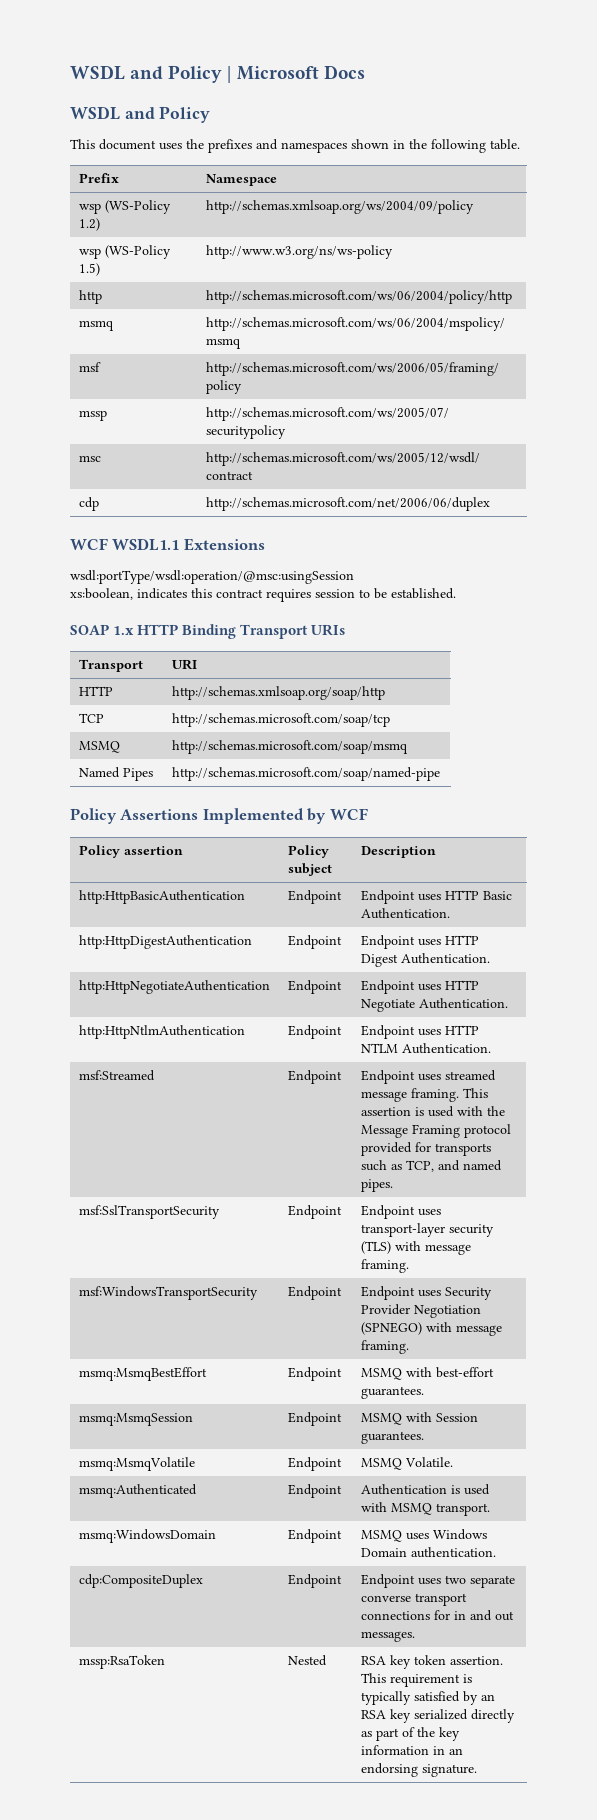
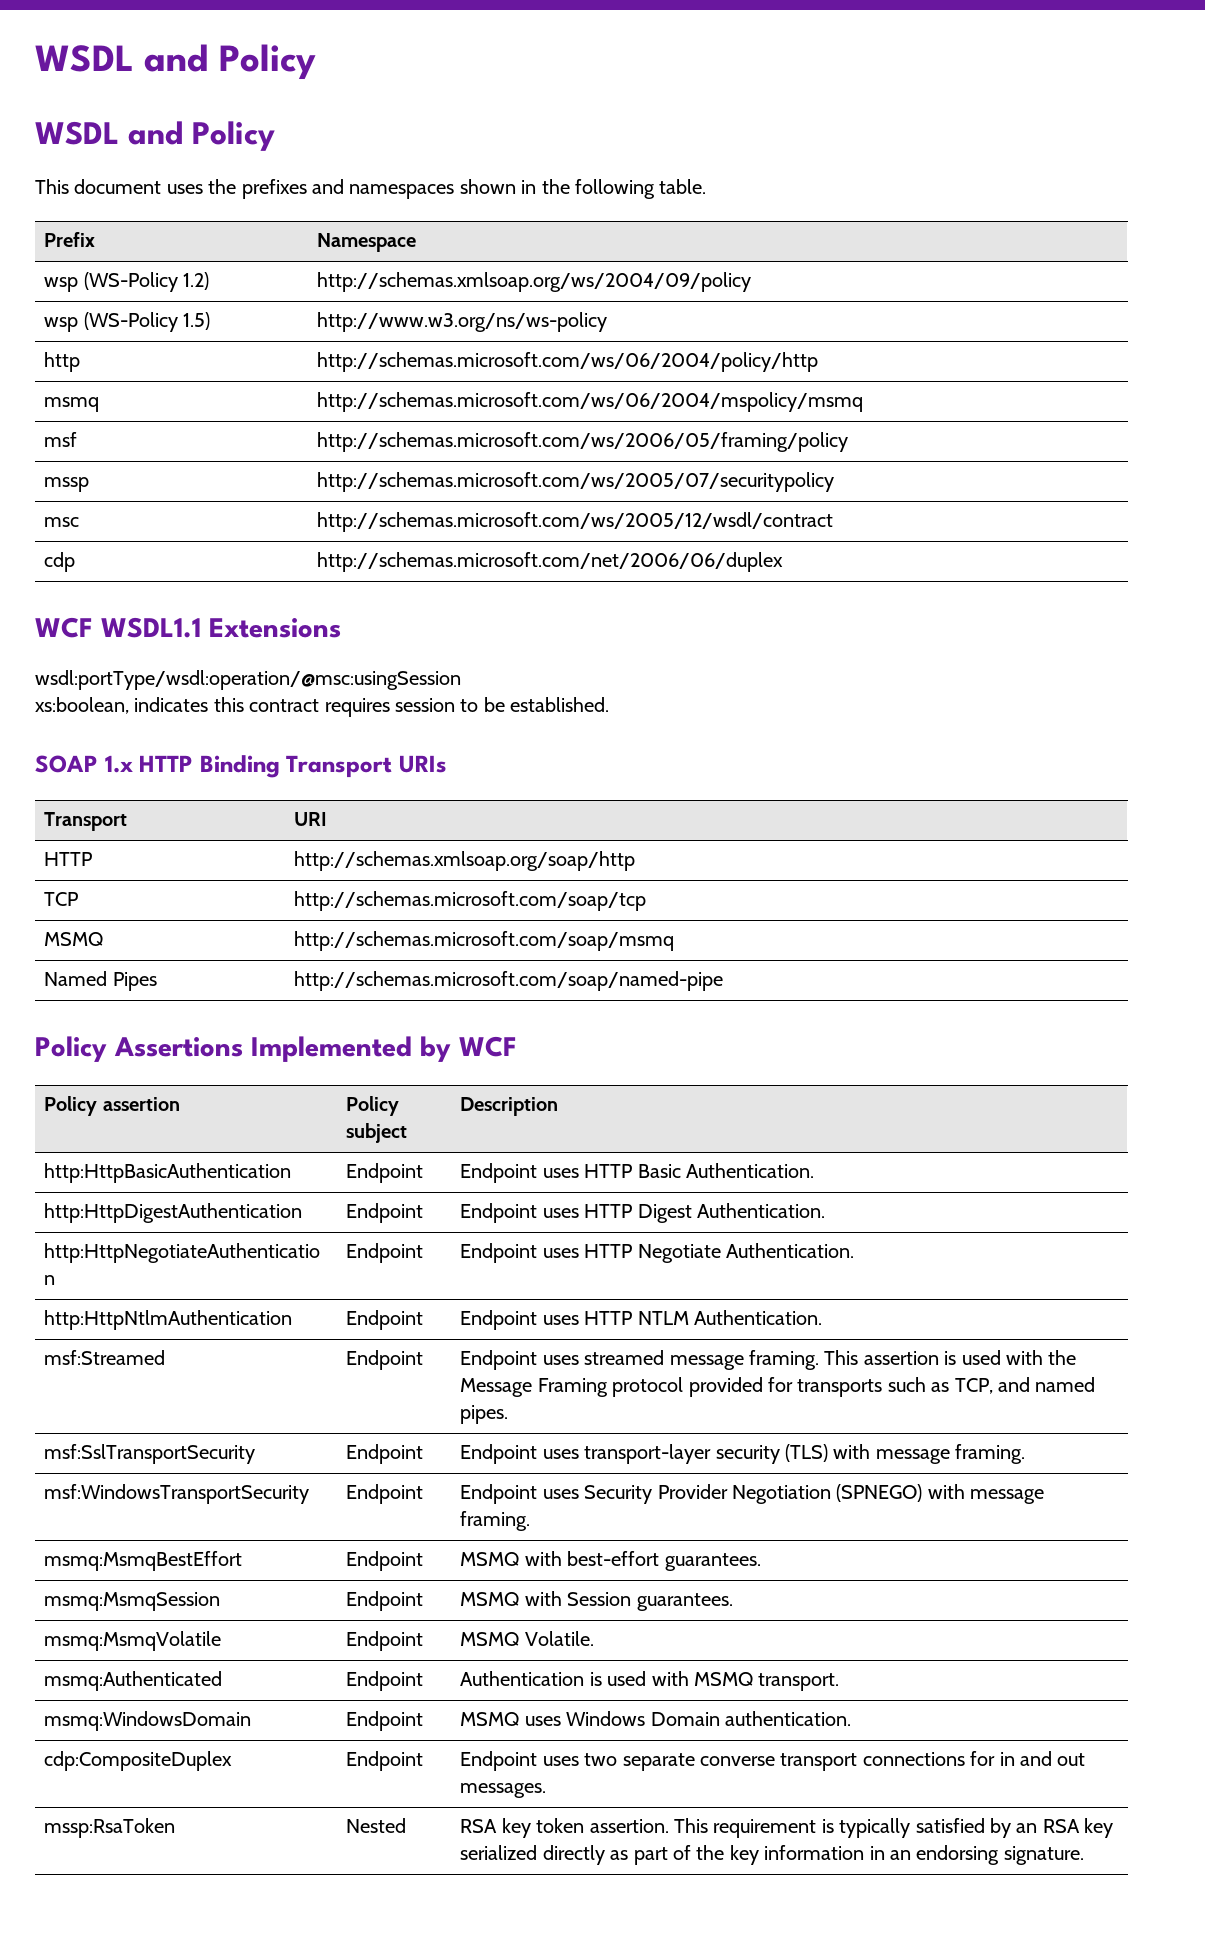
[70,65,365,83] WSDL and Policy | Microsoft Docs -> [35,44,316,80] WSDL and Policy

